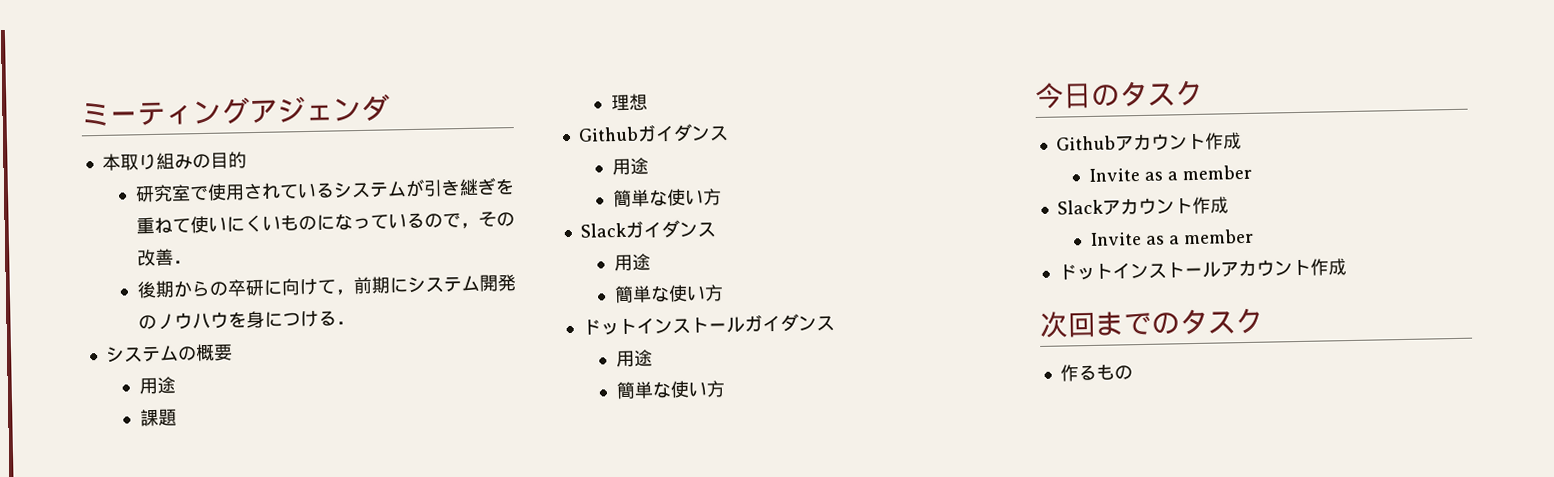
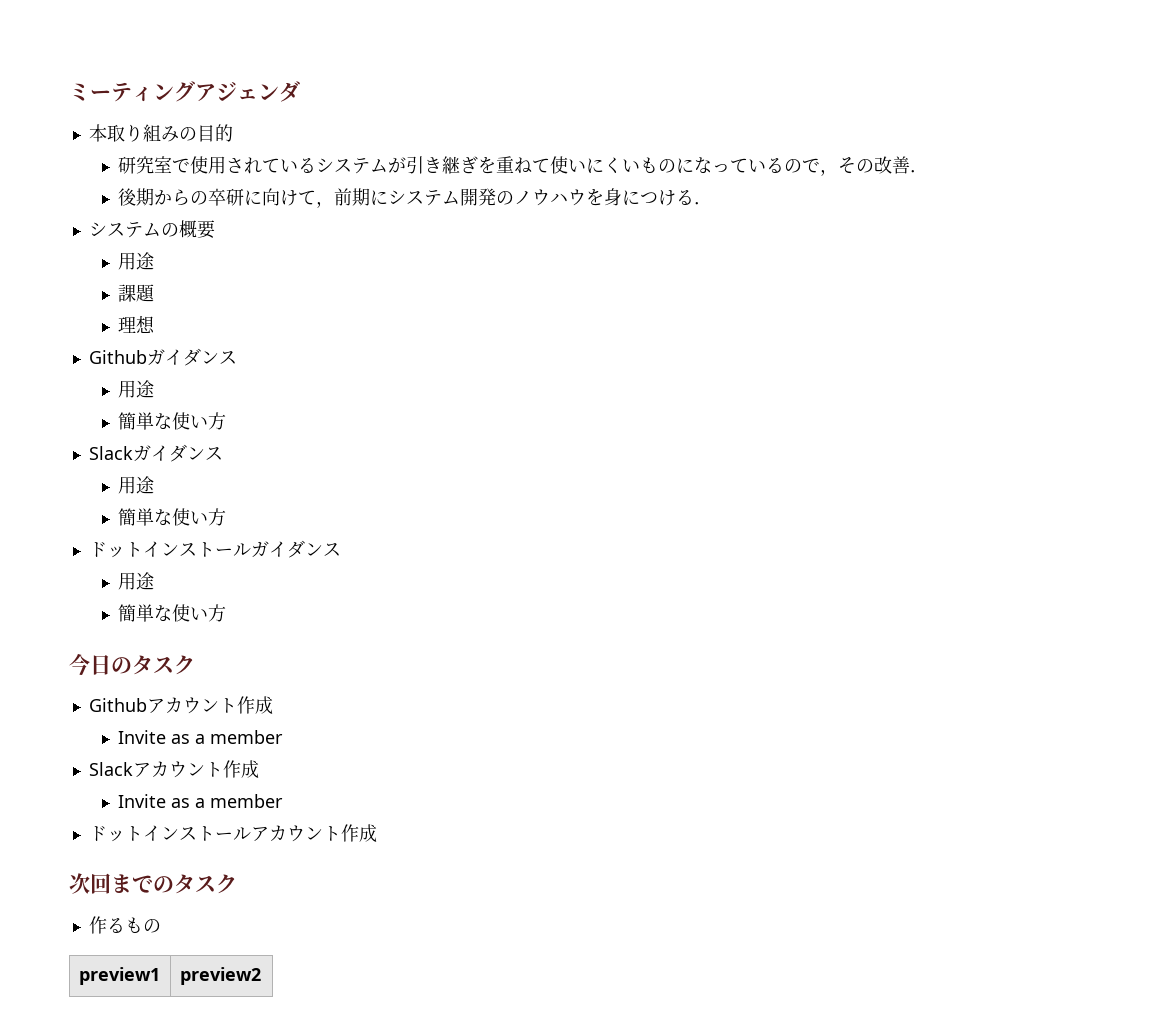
(1133, 372) none -> [78,967,160,985] [179,967,261,985] // preview1 | preview2

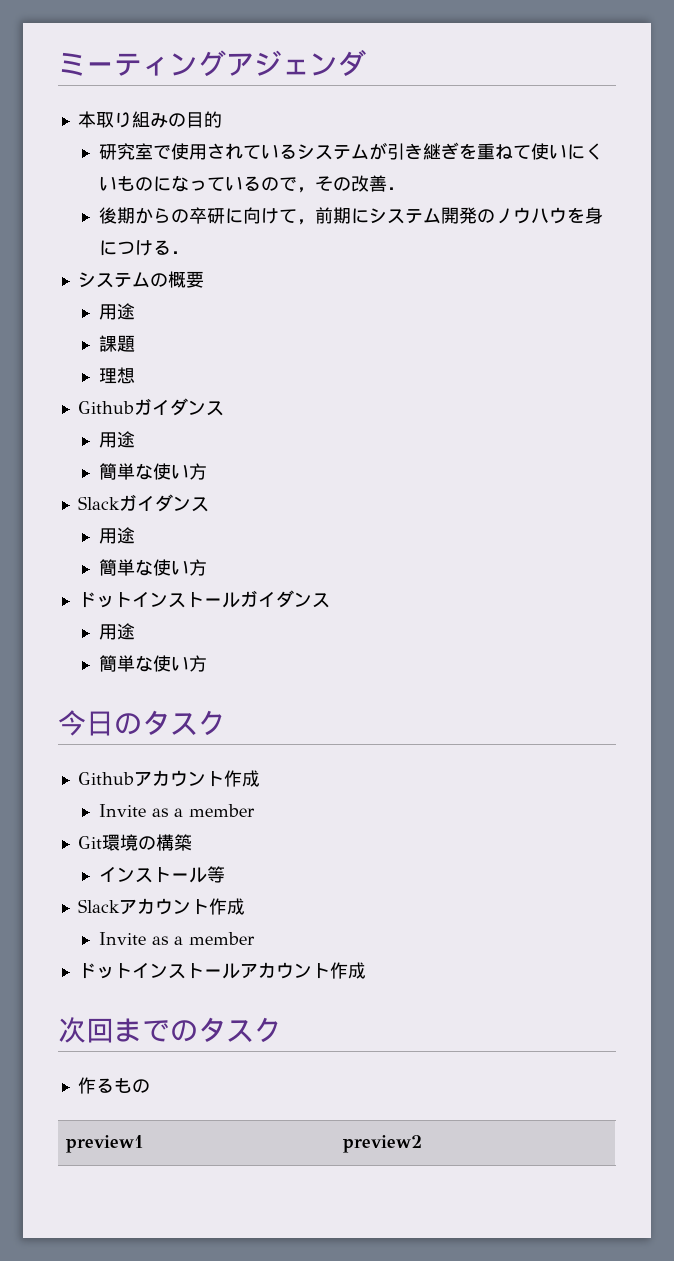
(284, 737) none -> [77,834,192,851] [98,866,225,883] // Git環境の構築 // インストール等

